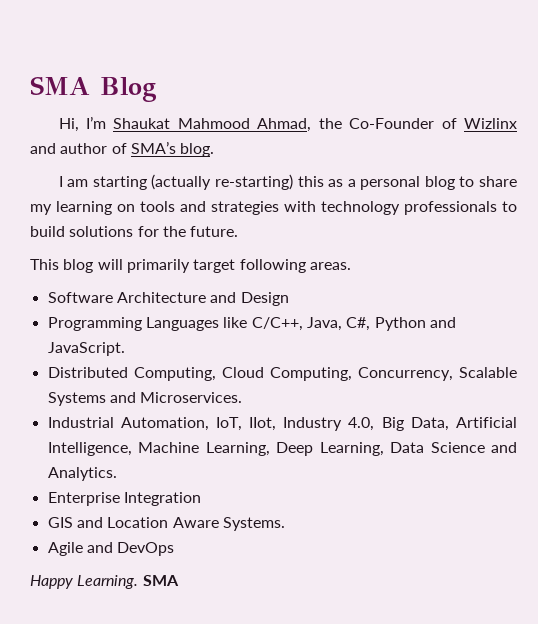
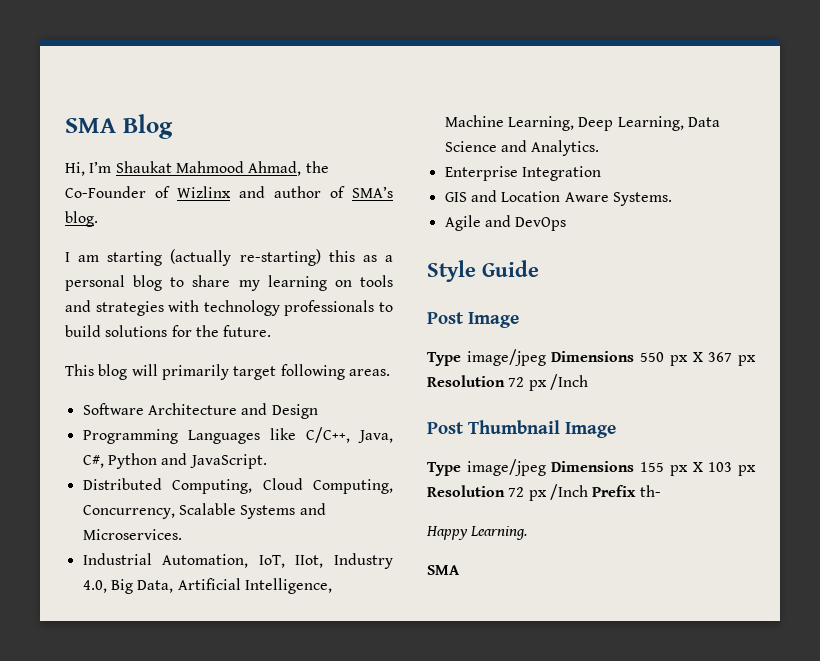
(175, 549) none -> [427,260,539,282] [427,312,519,328] [427,349,756,366] [427,374,588,391] [427,420,616,438] [427,459,756,476] [427,484,661,501] // Style Guide // Post Image // Type image/jpeg Dimensions 550 px X 367 px Resolution 72 px /Inch // Post Thumbnail Image // Type image/jpeg Dimensions 155 px X 103 px Resolution 72 px /Inch Prefix th-
(139, 582) none -> (528, 533) //

